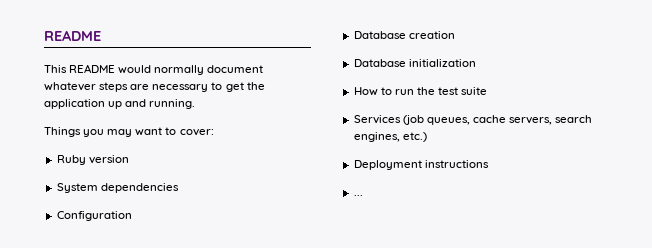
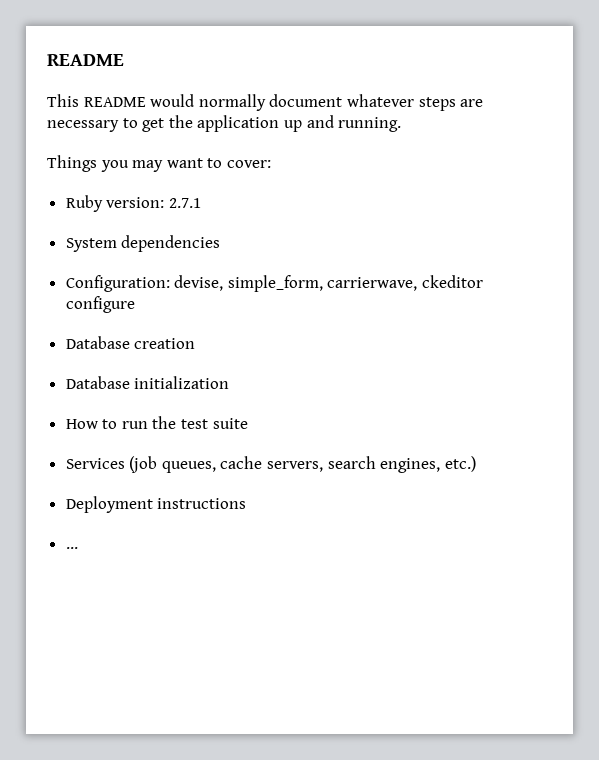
[88,155,129,164] version -> [106,197,201,208] version: 2.7.1
[56,211,132,221] Configuration -> [65,275,484,292] [65,296,135,313] Configuration: devise, simple_form, carrierwave, ckeditor configure

